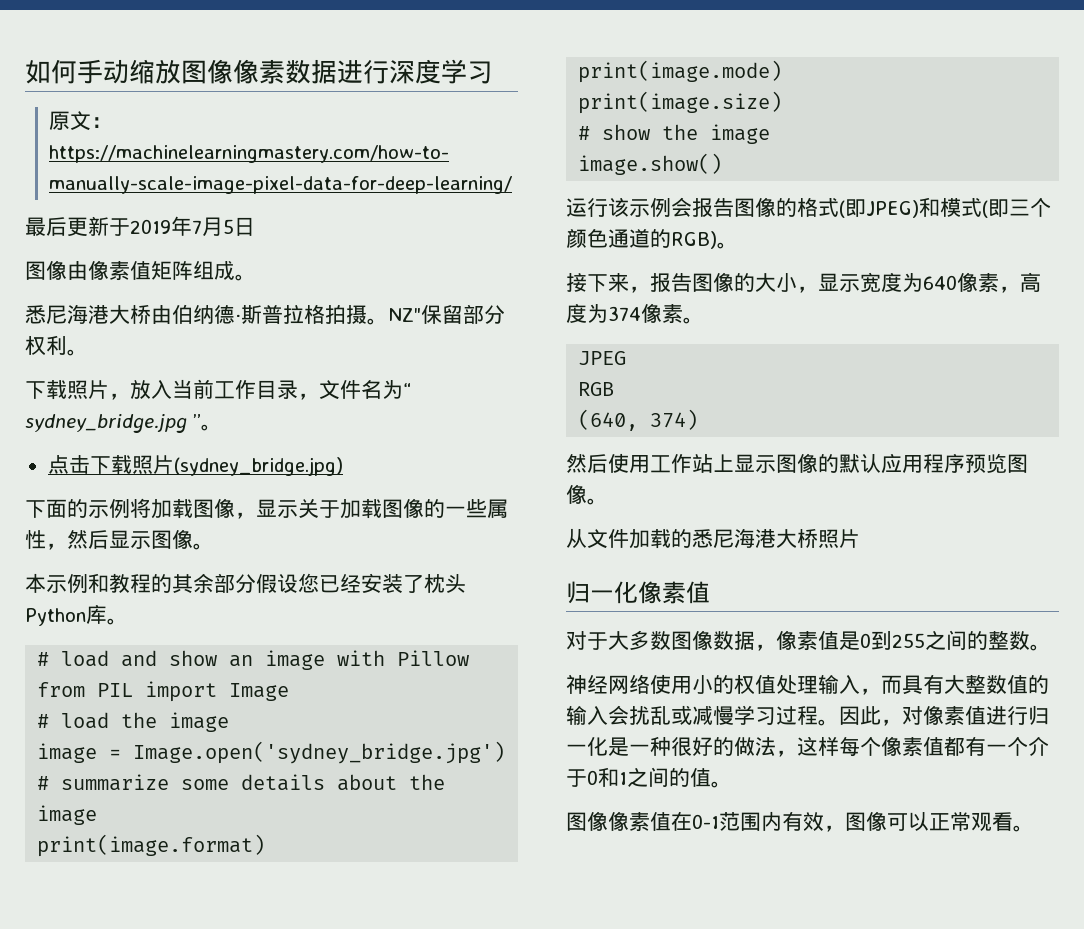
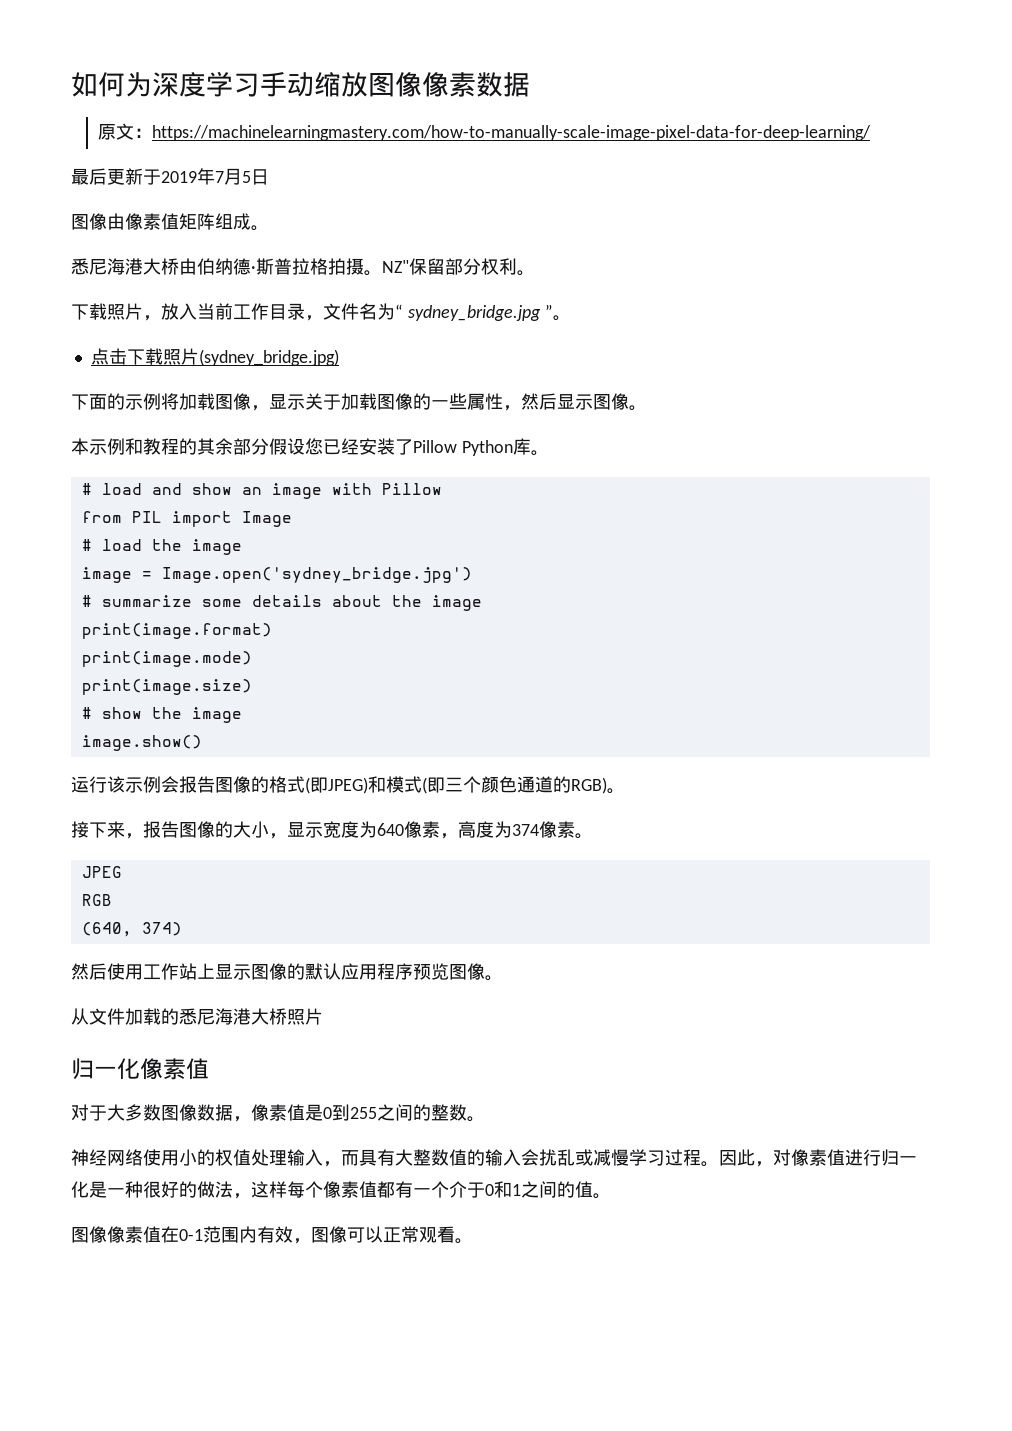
(77, 71) none -> [125,71,260,97] 为深度学习
[337,59,493,84] 进行深度学习 -> (530, 84) none
[424,574,466,593] 枕头 -> [413,440,457,453] Pillow

